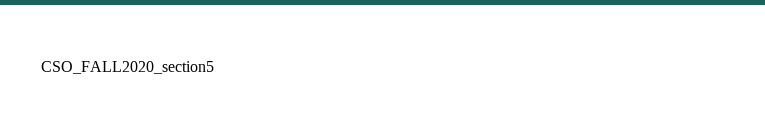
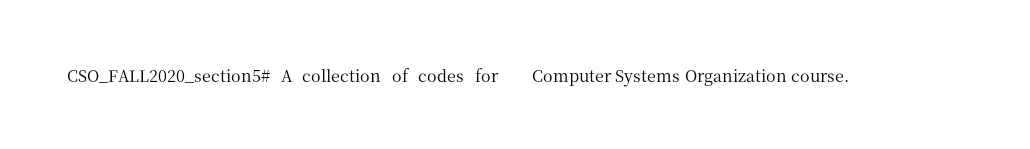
[41,61,214,74] CSO_FALL2020_section5 -> [67,68,849,87] CSO_FALL2020_section5# A collection of codes for Computer Systems Organization course.

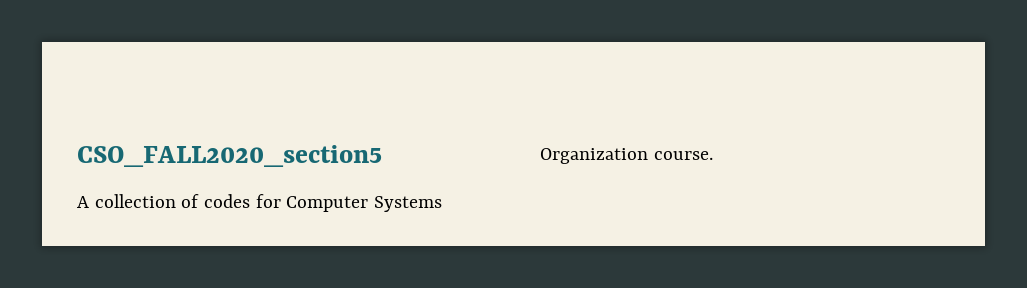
[67,69,270,83] CSO_FALL2020_section5# -> [77,145,382,167] CSO_FALL2020_section5 //

